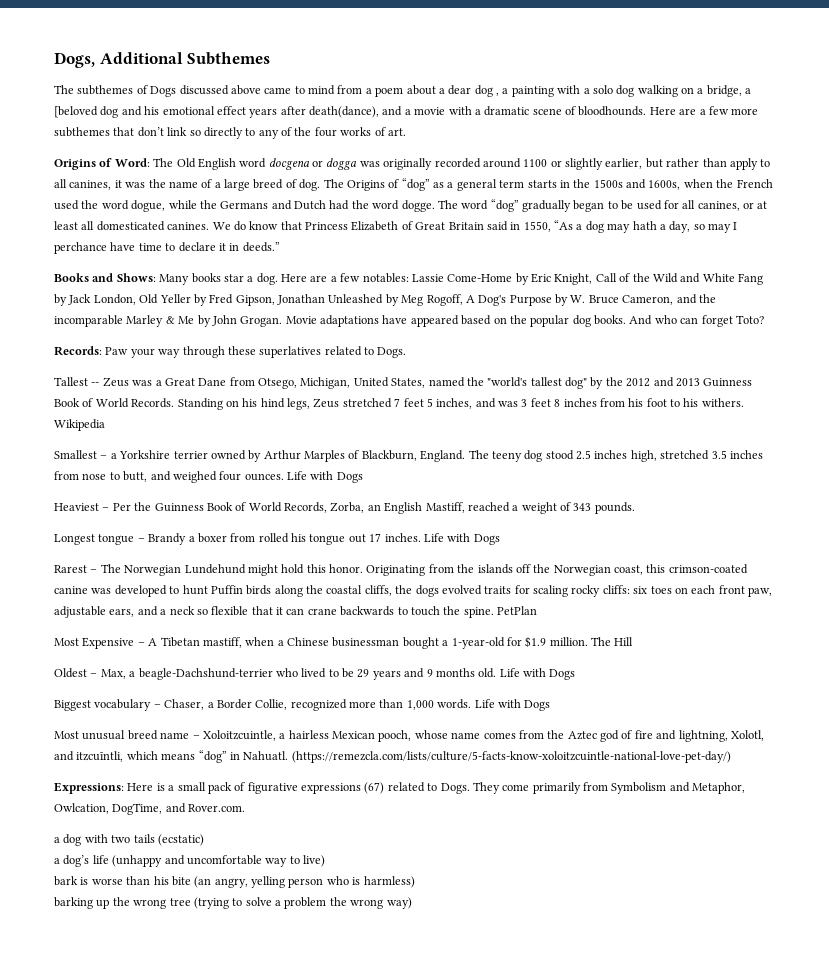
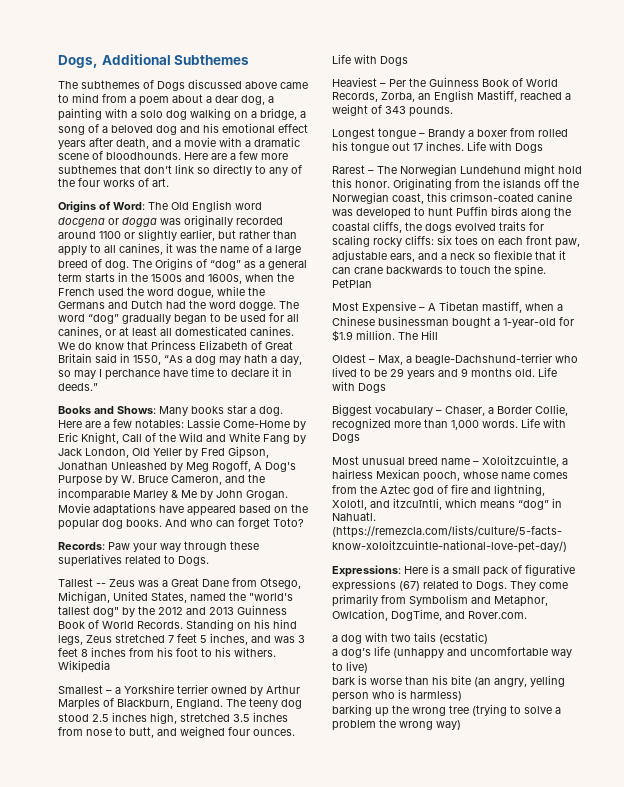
[474,85,499,97] dog , -> [241,95,265,105] dog,
[54,106,98,118] [beloved -> [58,124,153,135] song of a beloved
[309,106,379,118] death(dance), -> [116,138,149,149] death,

